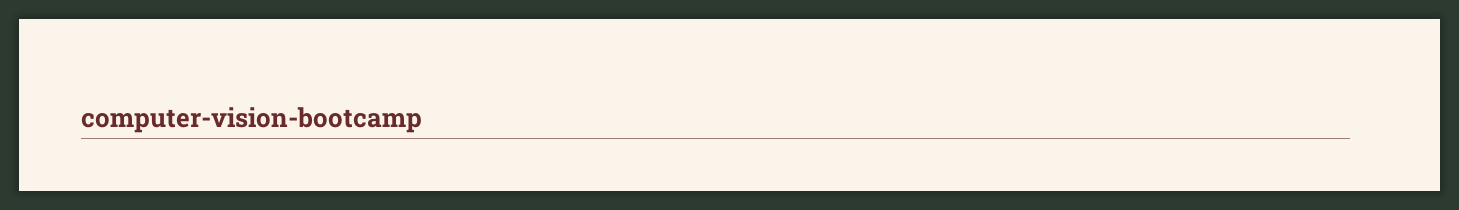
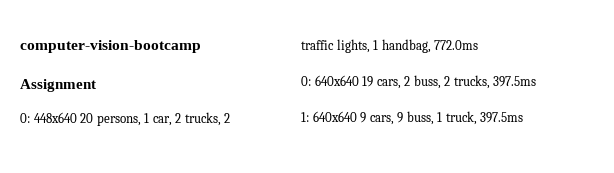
(422, 120) none -> [20,79,96,92] [20,112,231,126] [301,39,479,53] [301,75,537,89] [301,111,524,125] // Assignment // 0: 448x640 20 persons, 1 car, 2 trucks, 2 traffic lights, 1 handbag, 772.0ms // 0: 640x640 19 cars, 2 buss, 2 trucks, 397.5ms // 1: 640x640 9 cars, 9 buss, 1 truck, 397.5ms

